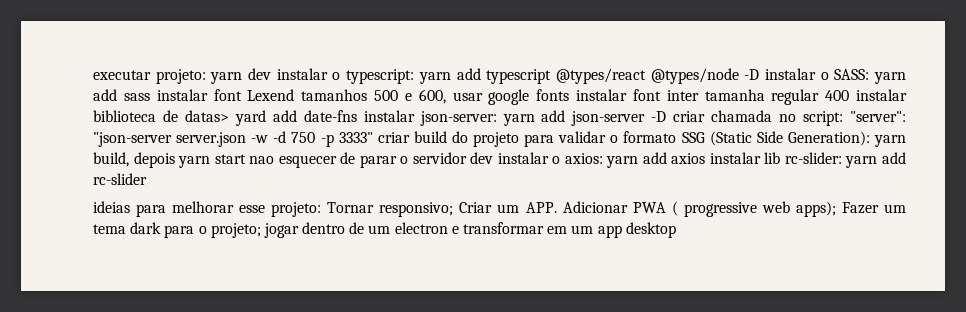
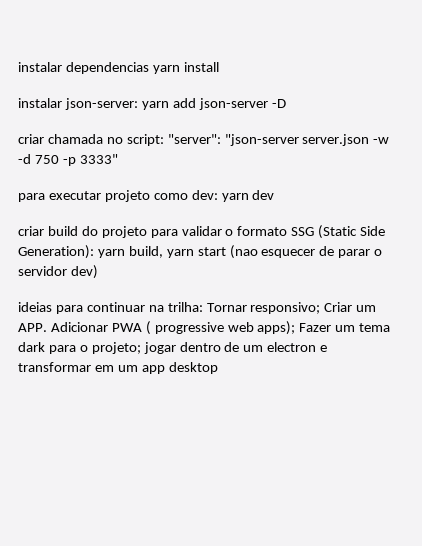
[93,68,906,84] [93,89,908,105] [93,110,357,126] executar projeto: yarn dev instalar o typescript: yarn add typescript @types/react @types/node -D instalar o SASS: yarn add sass instalar font Lexend tamanhos 500 e 600, usar google fonts instalar font inter tamanha regular 400 instalar biblioteca de datas> yard add date-fns -> [18,62,219,74] instalar dependencias yarn install //
(667, 116) none -> (286, 103) //
(373, 137) none -> [18,190,275,202] // para executar projeto como dev: yarn dev //
[133,152,175,168] depois -> (163, 252) none
[249,156,275,164] nao -> [229,245,258,259] (nao
[470,152,906,168] [93,173,147,185] dev instalar o axios: yarn add axios instalar lib rc-slider: yarn add rc-slider -> [70,265,98,279] dev)
[172,201,322,217] melhorar esse projeto: -> [86,302,203,312] continuar na trilha:

